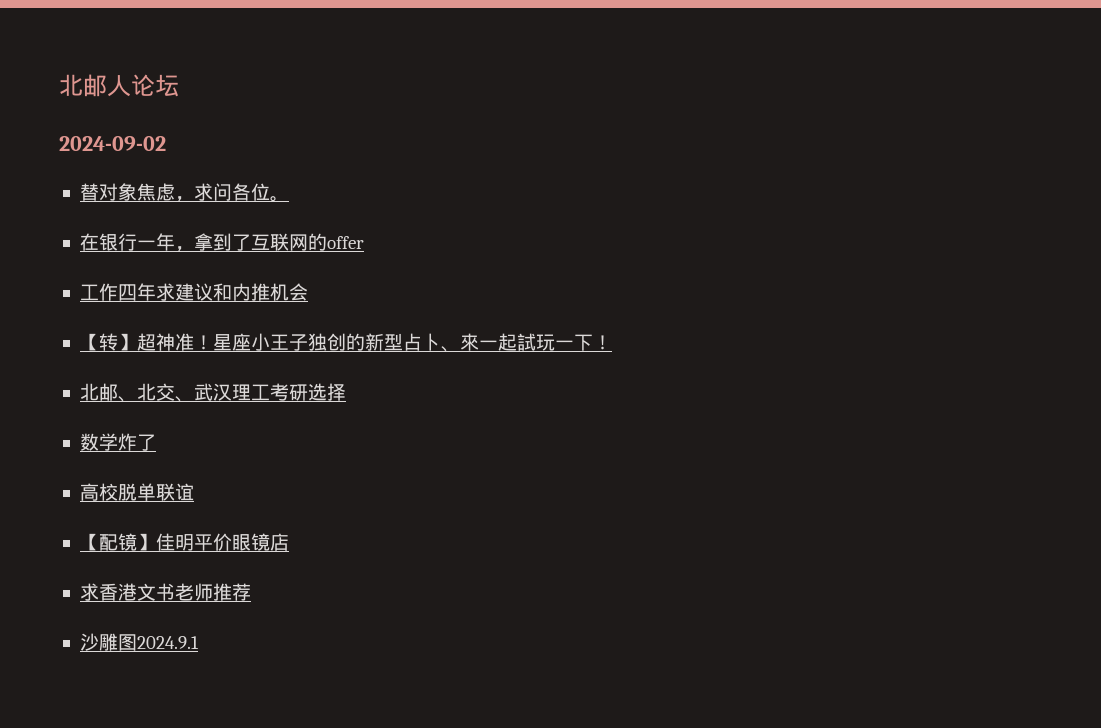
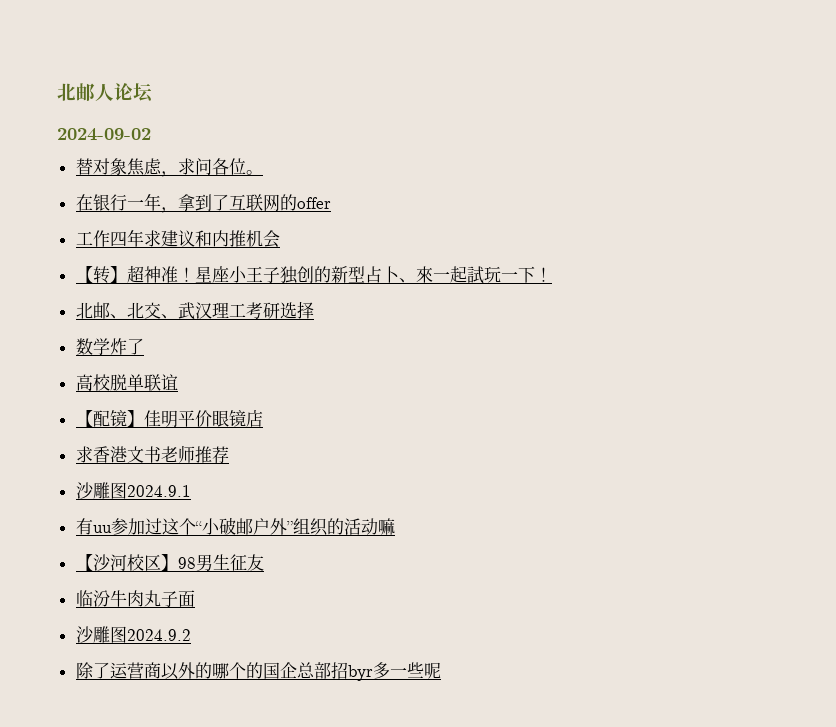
(199, 642) none -> [75,517,395,536] [75,554,264,571] [75,590,195,607] [75,626,191,643] [75,662,441,681] // 有uu参加过这个“小破邮户外”组织的活动嘛 // 【沙河校区】98男生征友 // 临汾牛肉丸子面 // 沙雕图2024.9.2 // 除了运营商以外的哪个的国企总部招byr多一些呢

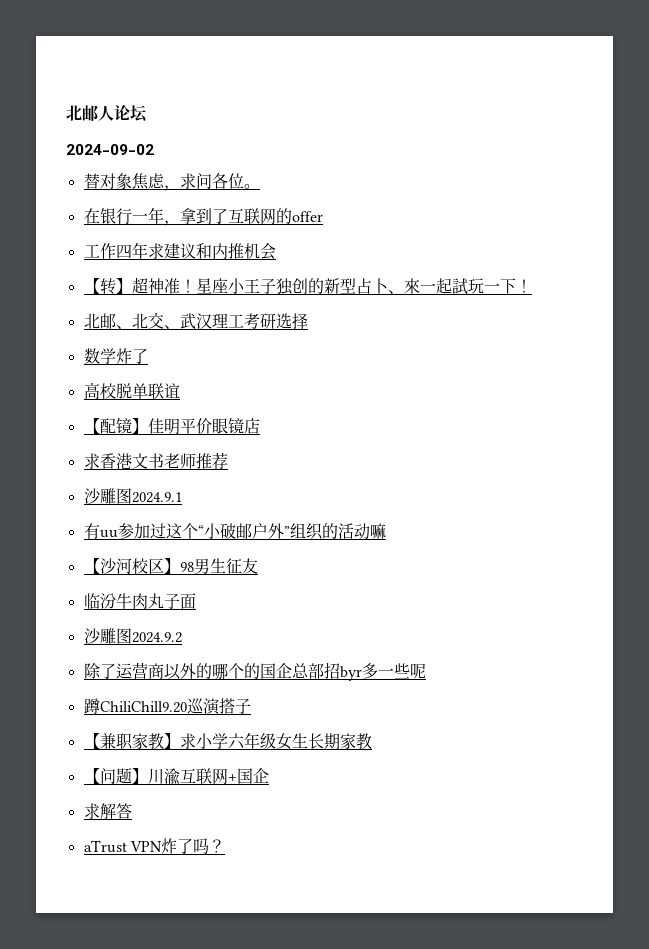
(441, 670) none -> [83,698,251,715] [83,732,372,750] [83,768,269,785] [83,803,132,819] [83,838,225,854] // 蹲ChiliChill9.20巡演搭子 // 【兼职家教】求小学六年级女生长期家教 // 【问题】川渝互联网+国企 // 求解答 // aTrust VPN炸了吗？

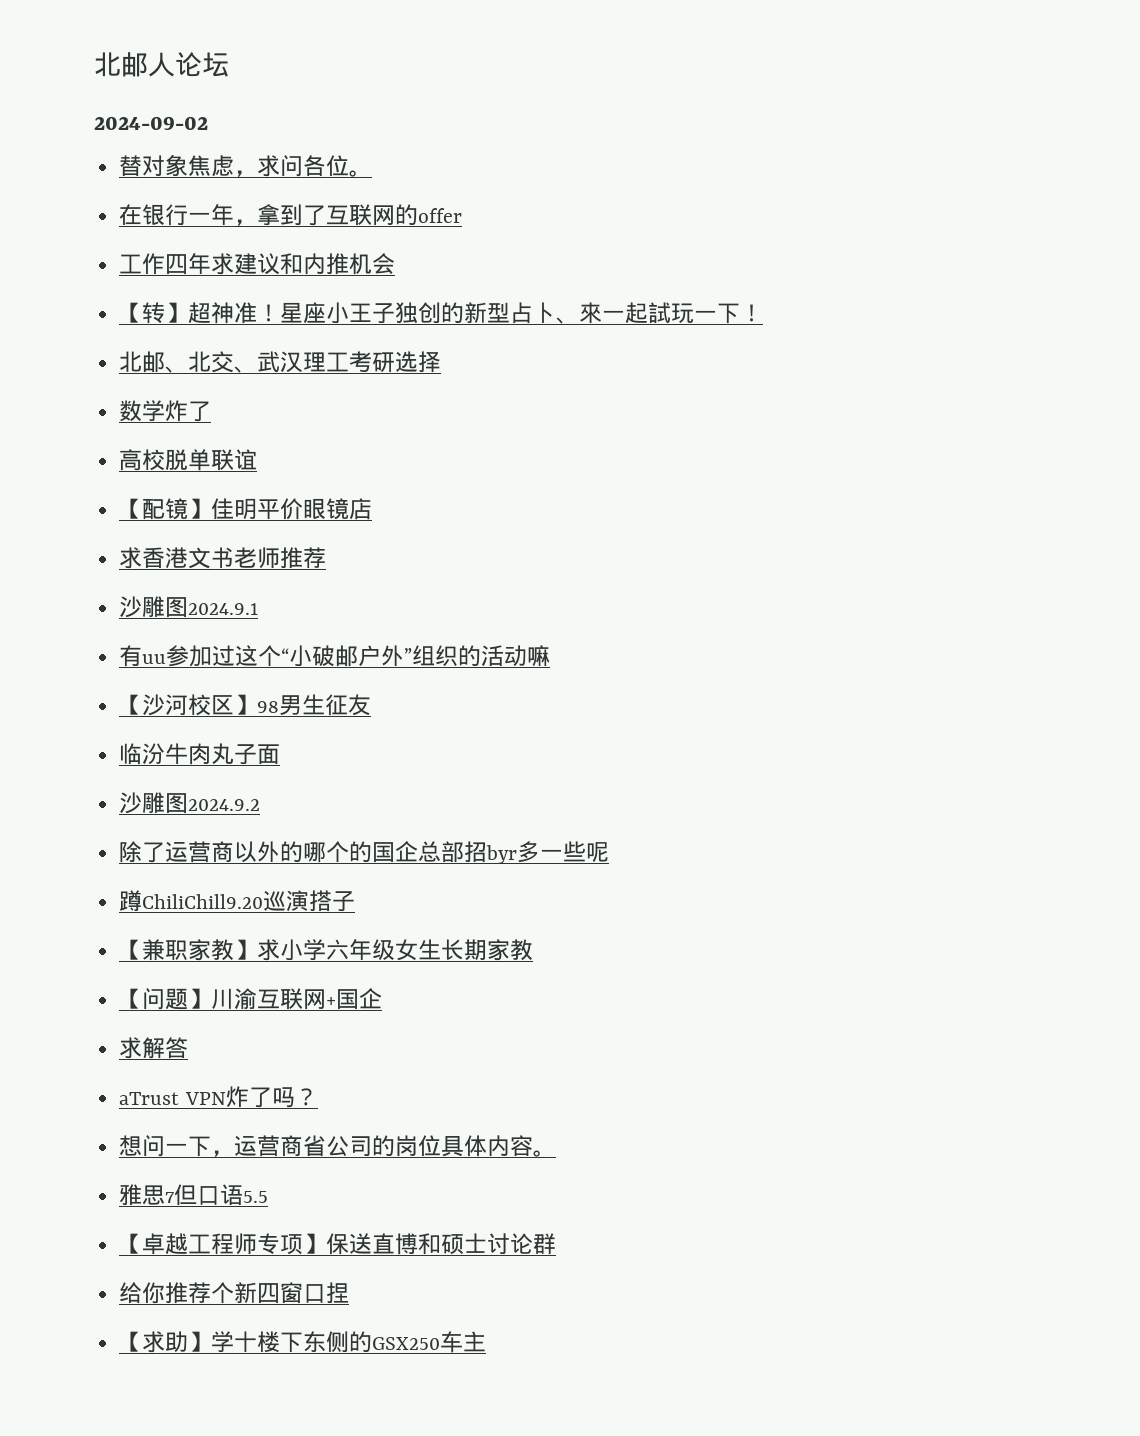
(225, 846) none -> [119,1135,557,1157] [119,1184,269,1206] [119,1233,557,1255] [119,1282,350,1304] [119,1331,487,1353] // 想问一下，运营商省公司的岗位具体内容。 // 雅思7但口语5.5 // 【卓越工程师专项】保送直博和硕士讨论群 // 给你推荐个新四窗口捏 // 【求助】学十楼下东侧的GSX250车主

